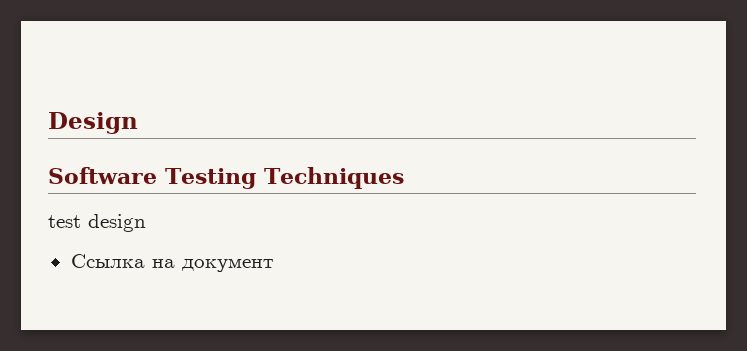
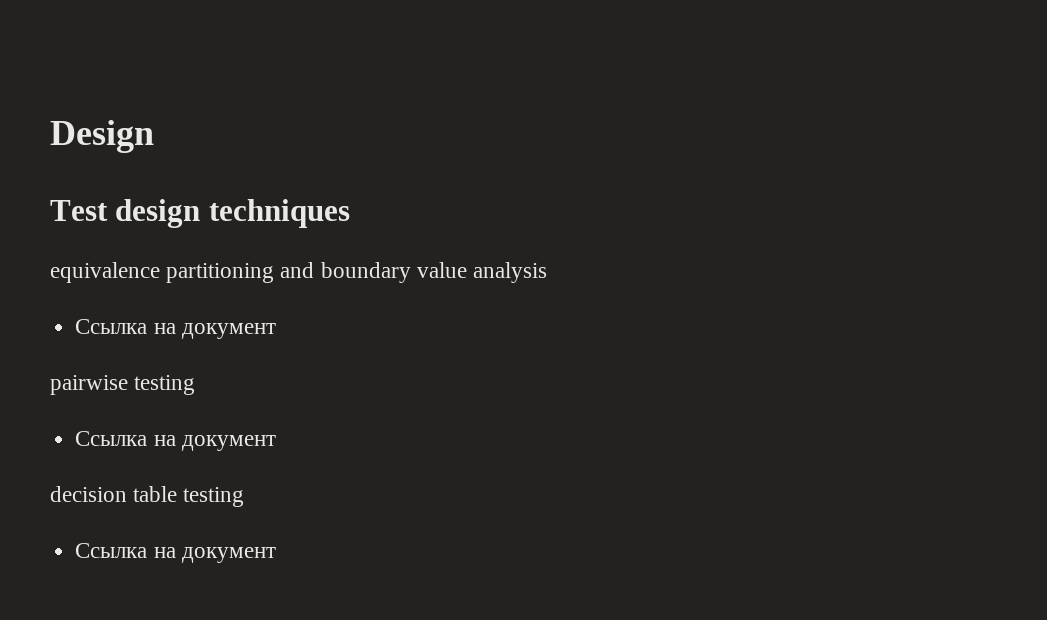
[48,167,404,189] [48,214,146,232] Software Testing Techniques // test design -> [50,199,350,228] [50,262,548,283] [75,319,276,339] [50,375,196,395] [75,431,276,451] [50,486,245,507] Test design techniques // equivalence partitioning and boundary value analysis // Ссылка на документ // pairwise testing // Ссылка на документ // decision table testing

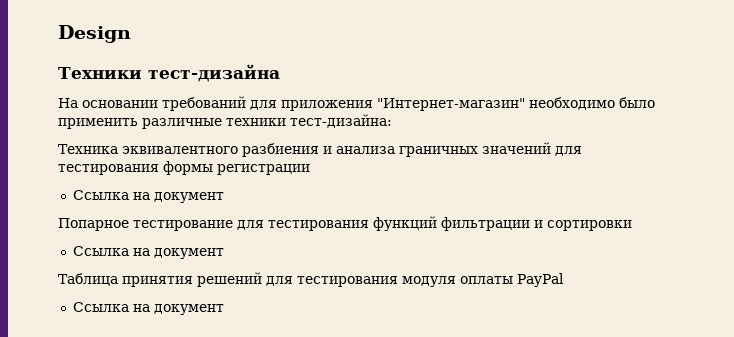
[50,199,350,228] [50,262,548,283] [75,319,276,339] [50,375,196,395] [75,431,276,451] [50,486,245,507] Test design techniques // equivalence partitioning and boundary value analysis // Ссылка на документ // pairwise testing // Ссылка на документ // decision table testing -> [58,64,280,82] [58,96,655,111] [58,114,392,129] [58,142,582,157] [58,161,310,175] [72,190,224,203] [58,216,632,231] [72,246,224,259] [58,272,564,287] Техники тест-дизайна // На основании требований для приложения "Интернет-магазин" необходимо было применить различные техники тест-дизайна: // Техника эквивалентного разбиения и анализа граничных значений для тестирования формы регистрации // Ссылка на документ // Попарное тестирование для тестирования функций фильтрации и сортировки // Ссылка на документ // Таблица принятия решений для тестирования модуля оплаты PayPal

